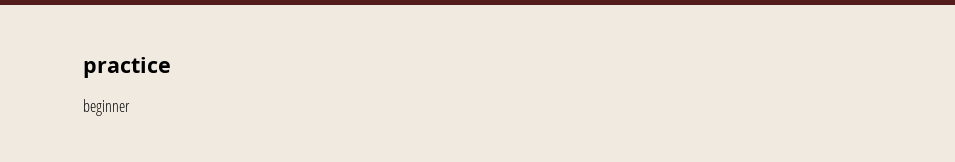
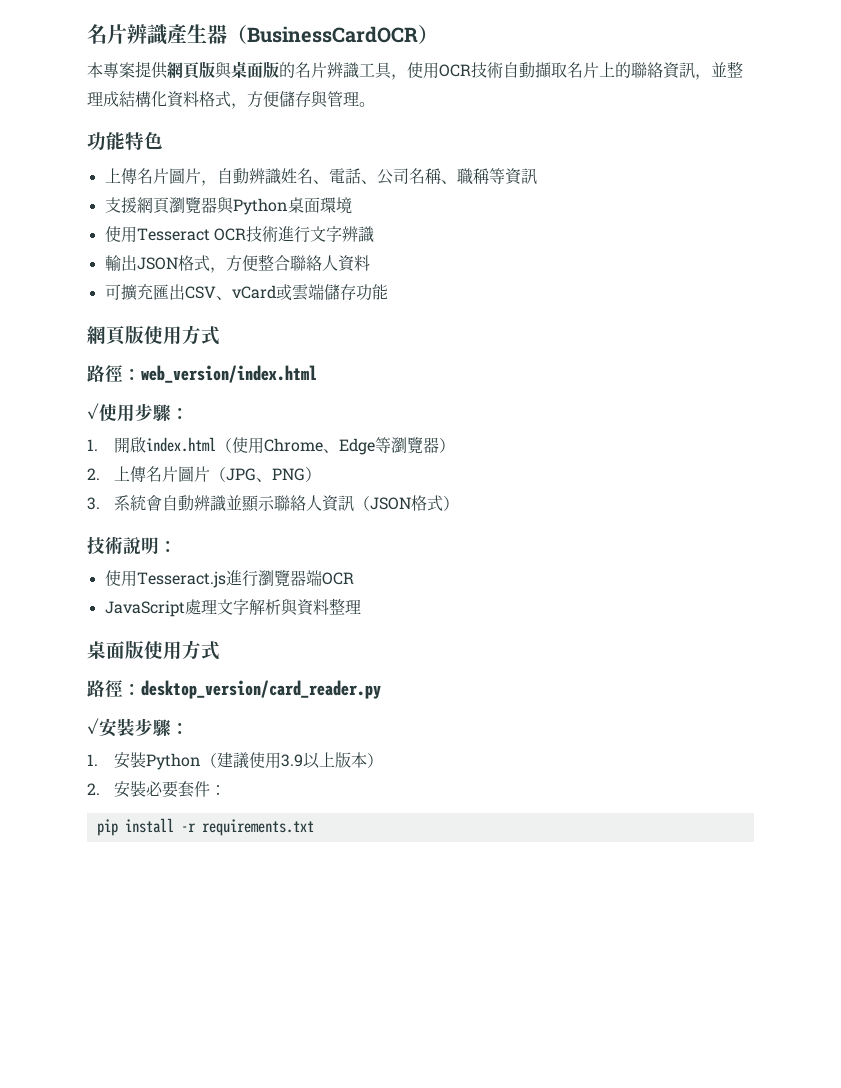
[83,57,171,78] [83,99,130,116] practice // beginner -> [87,24,438,45] [87,61,743,80] [87,91,375,109] [87,132,163,150] [104,168,537,186] [104,197,352,215] [104,226,374,243] [104,254,370,273] [104,284,388,301] [87,325,220,346] [87,365,317,383] [87,403,189,422] [87,437,456,455] [87,466,322,482] [87,495,460,512] [87,536,177,555] [104,570,354,588] [104,598,361,617] [87,640,220,660] [87,680,381,699] [87,718,189,737] [87,752,384,770] [87,781,227,798] [96,818,314,836] 名片辨識產生器（BusinessCardOCR） // 本專案提供網頁版與桌面版的名片辨識工具，使用OCR技術自動擷取名片上的聯絡資訊，並整理成結構化資料格式，方便儲存與管理。 // 功能特色 // 上傳名片圖片，自動辨識姓名、電話、公司名稱、職稱等資訊 // 支援網頁瀏覽器與Python桌面環境 // 使用Tesseract OCR技術進行文字辨識 // 輸出JSON格式，方便整合聯絡人資料 // 可擴充匯出CSV、vCard或雲端儲存功能 // 網頁版使用方式 // 路徑：web_version/index.html // ✓使用步驟： // 1.開啟index.html（使用Chrome、Edge等瀏覽器） // 2.上傳名片圖片（JPG、PNG） // 3.系統會自動辨識並顯示聯絡人資訊（JSON格式） // 技術說明： // 使用Tesseract.js進行瀏覽器端OCR // JavaScript處理文字解析與資料整理 // 桌面版使用方式 // 路徑：desktop_version/card_reader.py // ✓安裝步驟： // 1.安裝Python（建議使用3.9以上版本） // 2.安裝必要套件： // pip install -r requirements.txt

